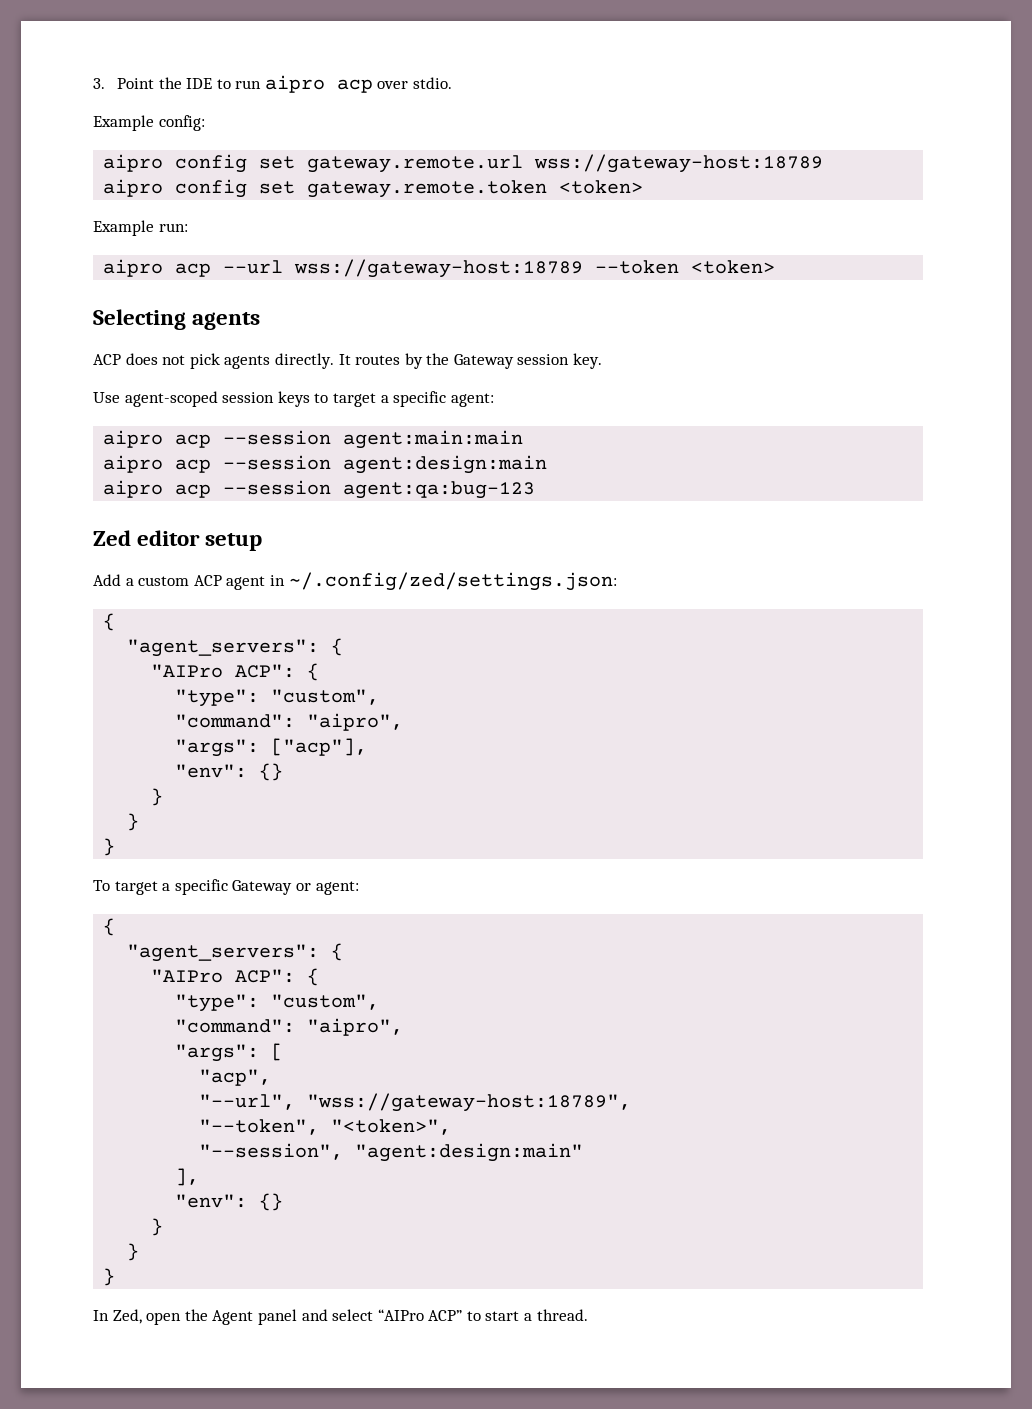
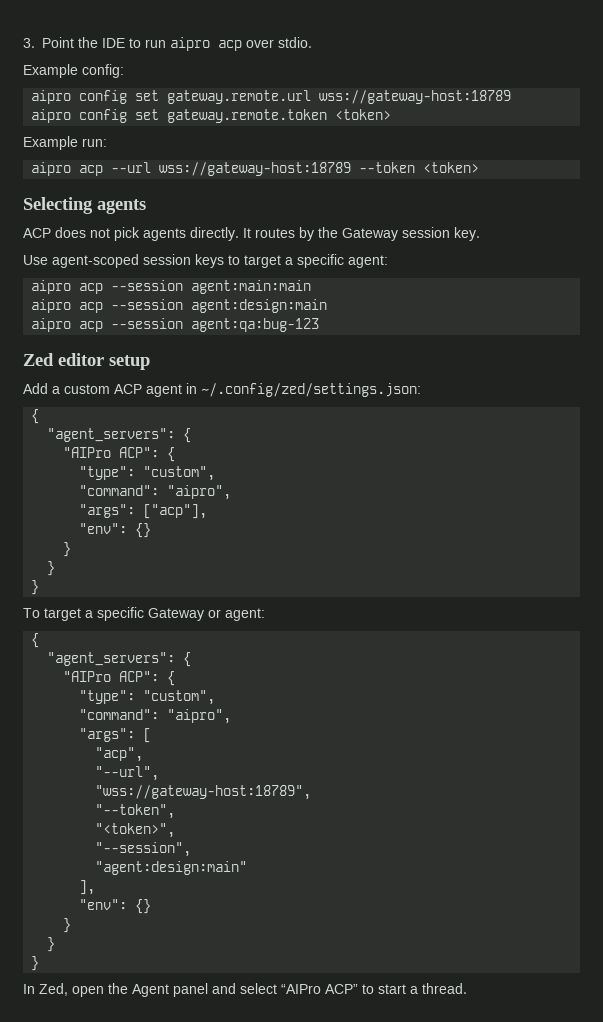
(296, 1102) none -> (160, 773) //
(320, 1127) none -> (176, 811) //
(344, 1151) none -> (192, 849) //

